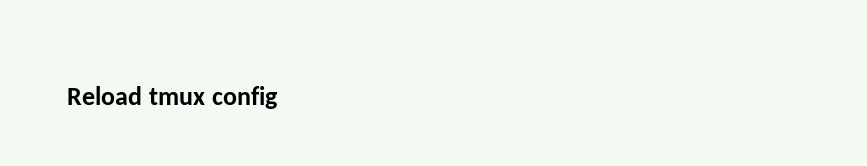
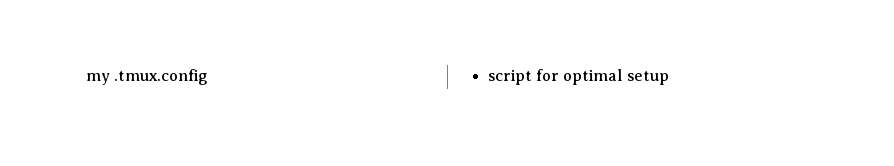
[67,86,279,109] Reload tmux config -> [86,69,209,85] [487,69,669,85] my .tmux.config // script for optimal setup

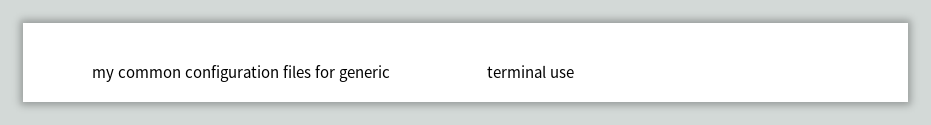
[114,69,209,85] [487,69,669,85] .tmux.config // script for optimal setup -> [118,65,575,82] common configuration files for generic terminal use

